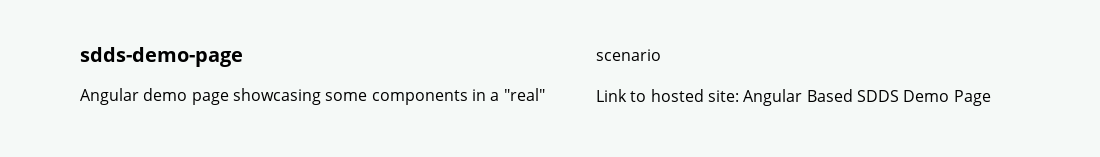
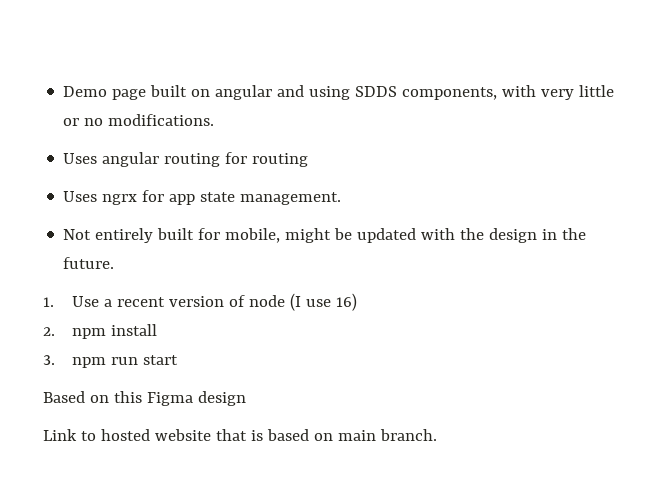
[80,47,243,67] [80,88,545,105] [596,49,661,61] [596,89,991,106] sdds-demo-page // Angular demo page showcasing some components in a "real" scenario // Link to hosted site: Angular Based SDDS Demo Page -> [63,85,615,100] [63,114,215,126] [63,152,309,167] [63,190,342,205] [63,228,587,243] [63,257,115,269] [43,293,357,311] [43,324,157,339] [43,355,178,368] [43,391,246,406] [43,429,437,441] Demo page built on angular and using SDDS components, with very little or no modifications. // Uses angular routing for routing // Uses ngrx for app state management. // Not entirely built for mobile, might be updated with the design in the future. // 1. Use a recent version of node (I use 16) // 2. npm install // 3. npm run start // Based on this Figma design // Link to hosted website that is based on main branch.

